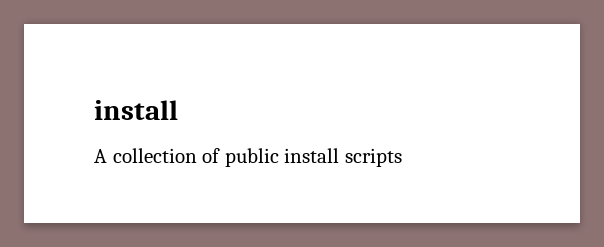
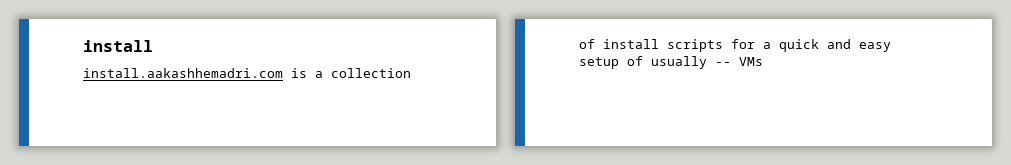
[94,149,107,163] A -> [83,68,323,78] install.aakashhemadri.com is a
[224,148,279,167] public -> (595, 44) none
(402, 157) none -> [731,39,891,52] [579,56,763,69] for a quick and easy setup of usually -- VMs

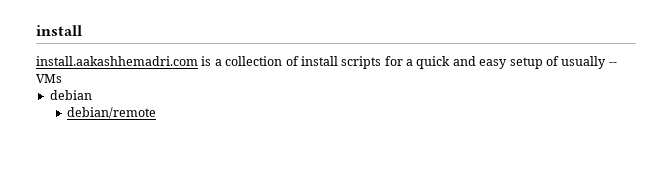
(763, 61) none -> [49,90,92,100] [67,107,157,119] // debian // debian/remote

